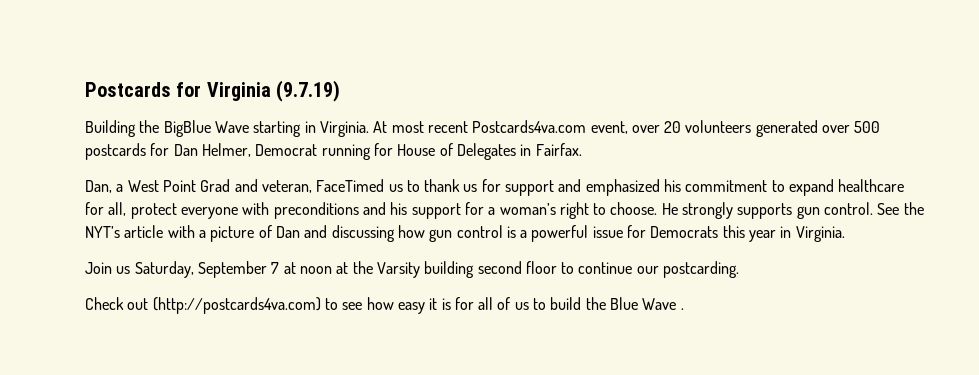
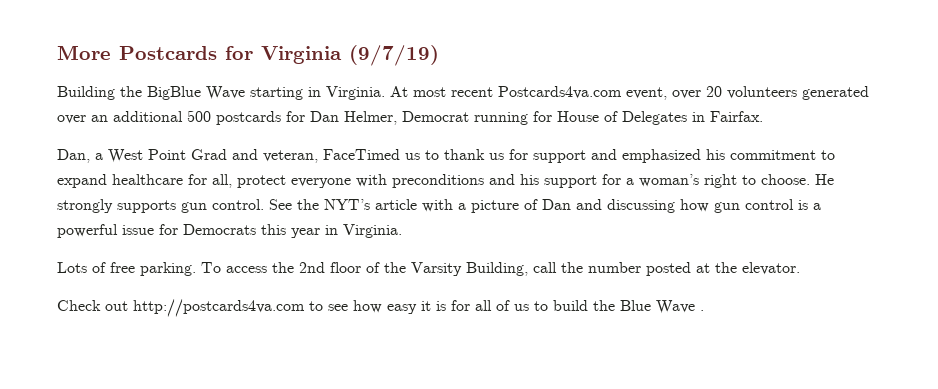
(85, 89) none -> [57,45,111,60] More
[276,80,341,102] (9.7.19) -> [349,45,439,66] (9/7/19)
(851, 129) none -> [91,111,183,122] an additional
[85,261,740,278] Join us Saturday, September 7 at noon at the Varsity building second floor to continue our postcarding. -> [57,262,800,276] Lots of free parking. To access the 2nd floor of the Varsity Building, call the number posted at the elevator.
[152,297,321,314] (http://postcards4va.com) -> [133,299,305,317] http://postcards4va.com

